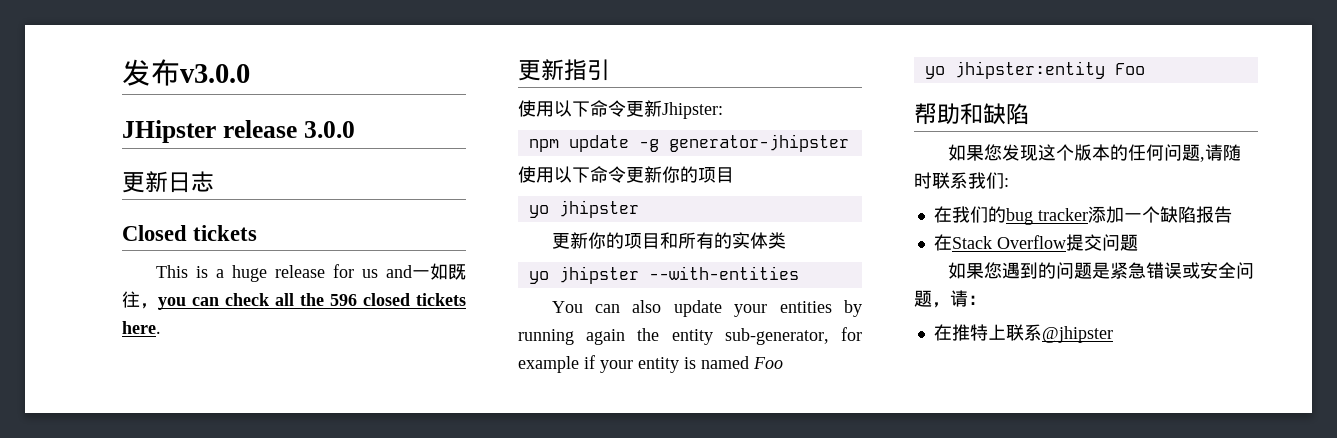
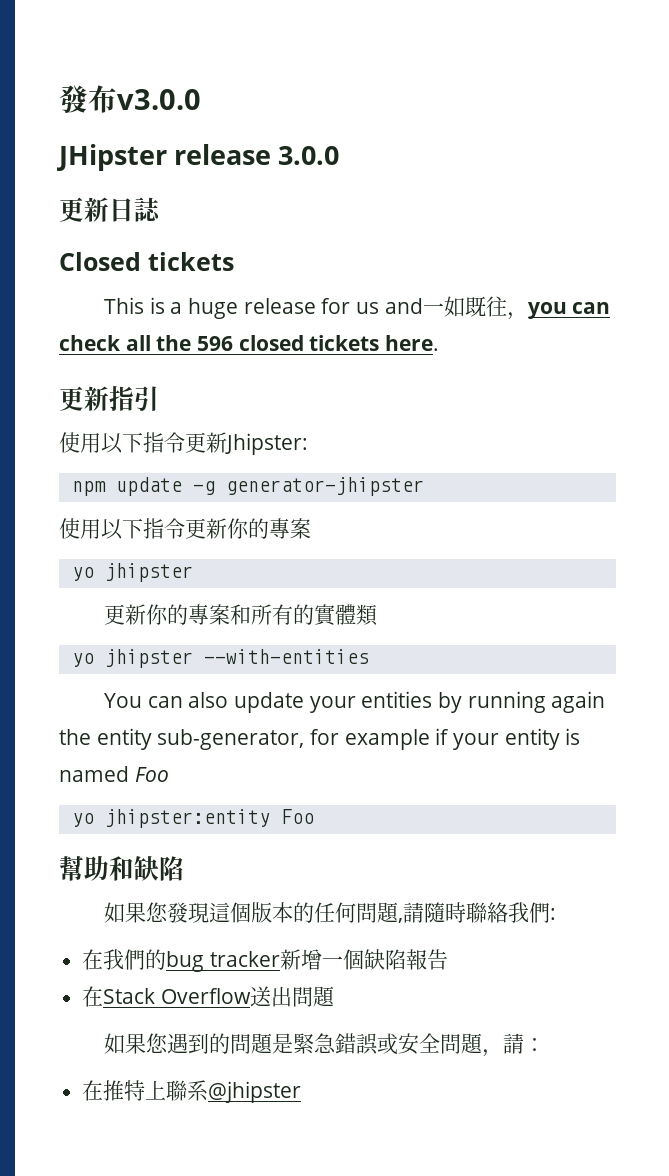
[122,59,151,86] 发 -> [59,85,88,113] 發
[191,171,214,192] 志 -> [134,197,161,222] 誌
[590,100,608,117] 命 -> [143,432,164,453] 指
[590,166,608,183] 命 -> [143,518,164,539] 指
[698,167,734,183] 项目 -> [269,518,311,539] 專案
[623,233,660,249] 项目 -> [187,604,230,625] 專案
[731,232,786,249] 实体类 -> [313,604,378,626] 實體類
[914,103,937,125] 帮 -> [59,856,84,881] 幫
[1001,144,1074,161] 发现这个 -> [166,902,251,923] 發現這個
[1163,144,1241,162] [914,172,1004,189] 问题,请随时联系我们 -> [355,902,550,923] 問題,請隨時聯絡我們
[969,206,988,223] 们 -> [124,949,146,970] 們
[1087,206,1214,223] 添加一个缺陷报 -> [279,949,427,970] 新增一個缺陷報
[1065,234,1138,251] 提交问题 -> [249,986,335,1007] 送出問題
[1055,262,1254,279] [914,290,968,308] 问题是紧急错误或安全问题，请 -> [229,1033,524,1057] 問題是緊急錯誤或安全問題，請
[1005,324,1024,341] 联 -> [166,1080,189,1101] 聯

